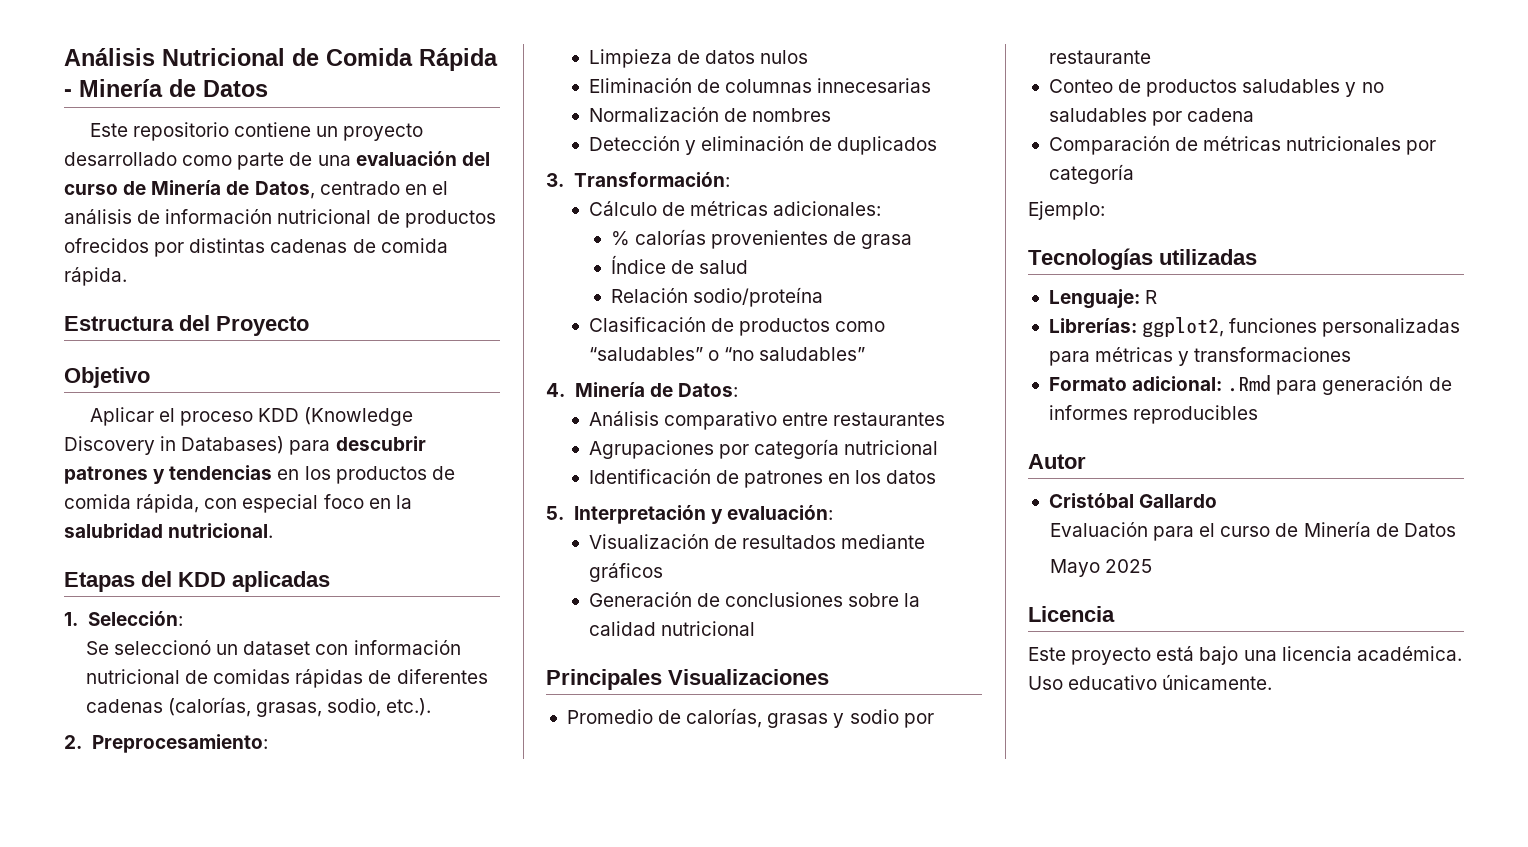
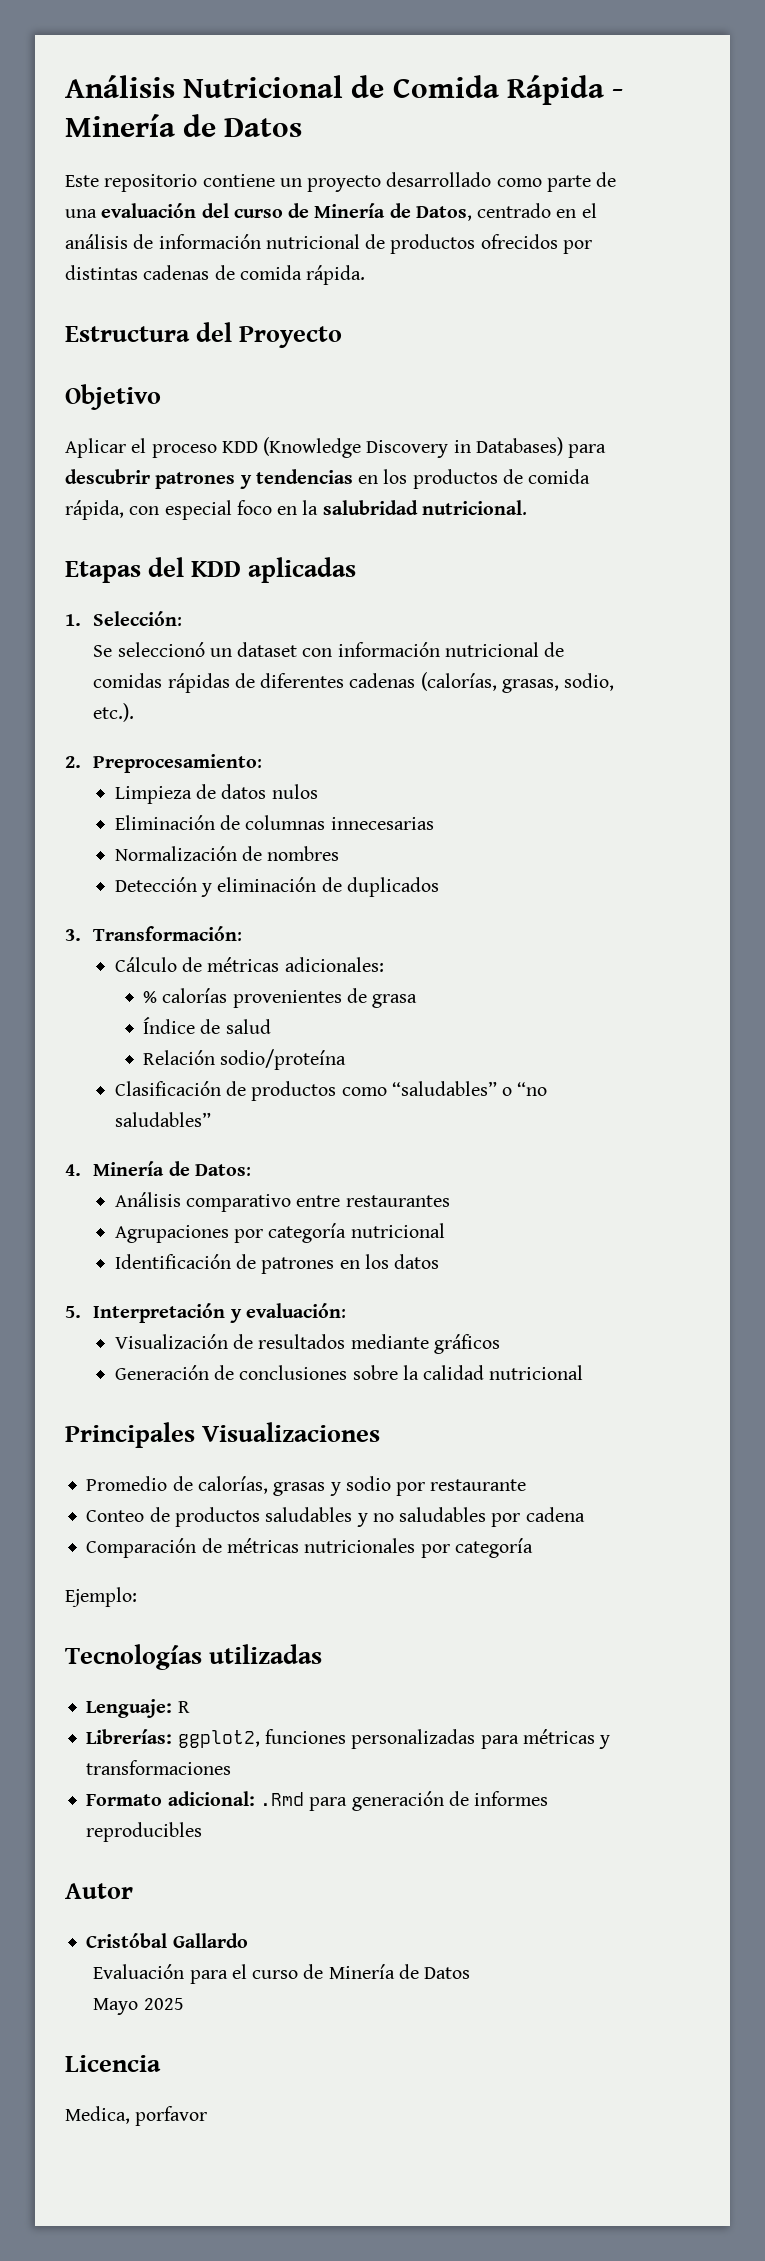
[1028,646,1462,665] [1028,674,1273,690] Este proyecto está bajo una licencia académica. Uso educativo únicamente. -> [65,2106,208,2126] Medica, porfavor

